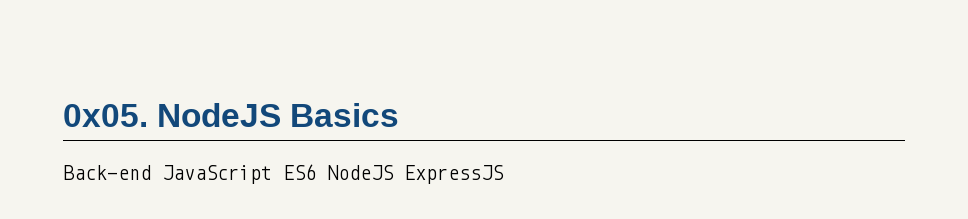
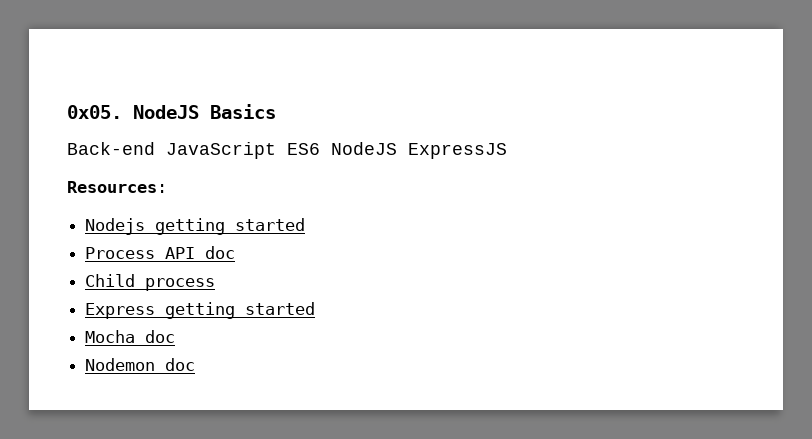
(504, 174) none -> [67,181,167,193] [85,218,306,235] [85,246,236,259] [85,274,216,291] [85,302,316,319] [85,330,176,343] [85,358,196,371] // Resources: // Nodejs getting started // Process API doc // Child process // Express getting started // Mocha doc // Nodemon doc

